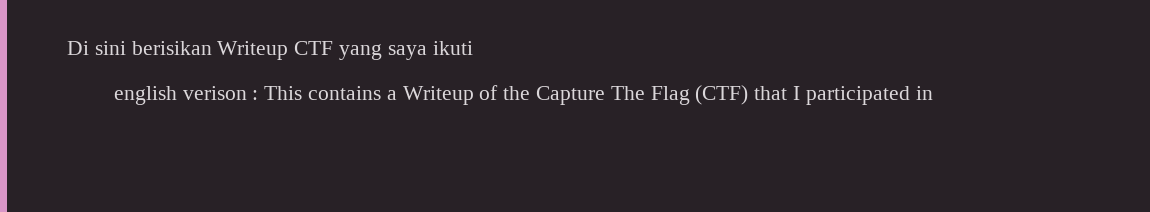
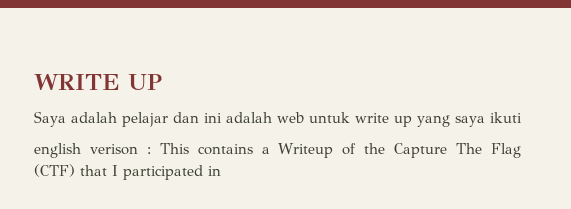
[67,41,334,60] Di sini berisikan Writeup CTF -> [34,74,162,90] [34,111,412,127] WRITE UP // Saya adalah pelajar dan ini adalah web untuk write up

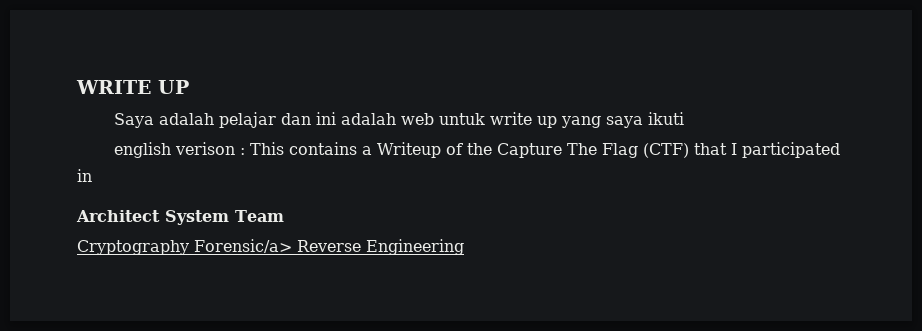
(221, 171) none -> [76,210,284,225] [77,239,464,255] // Architect System Team // Cryptography Forensic/a> Reverse Engineering

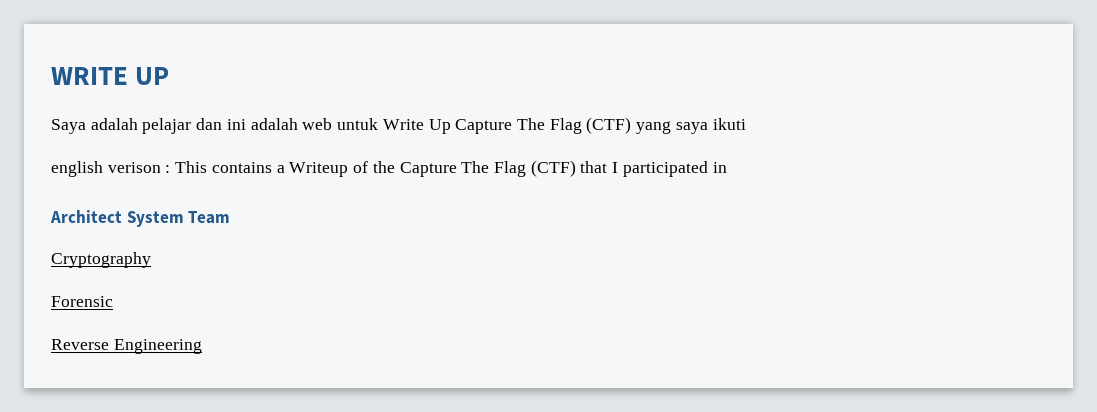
[489,112,557,128] write up -> [382,117,632,134] Write Up Capture The Flag (CTF)
[194,239,292,253] Forensic/a> -> [51,296,113,307] // Forensic //

